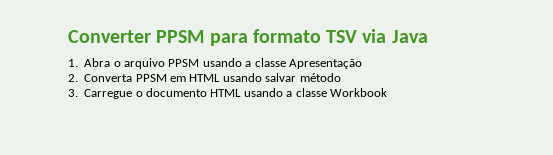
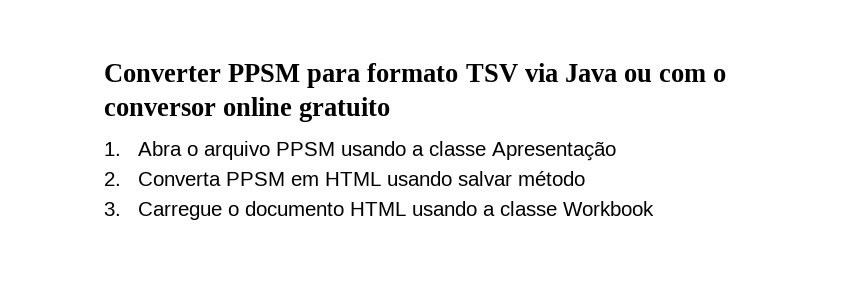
(428, 36) none -> [624,69,727,82] [104,97,391,122] ou com o conversor online gratuito

